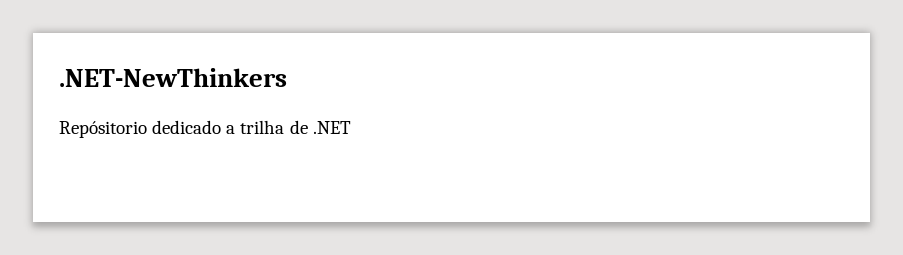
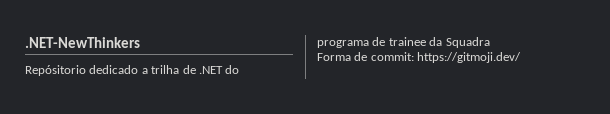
(351, 127) none -> [225,65,240,74] [317,37,490,48] [317,52,522,63] do programa de trainee da Squadra // Forma de commit: https://gitmoji.dev/

